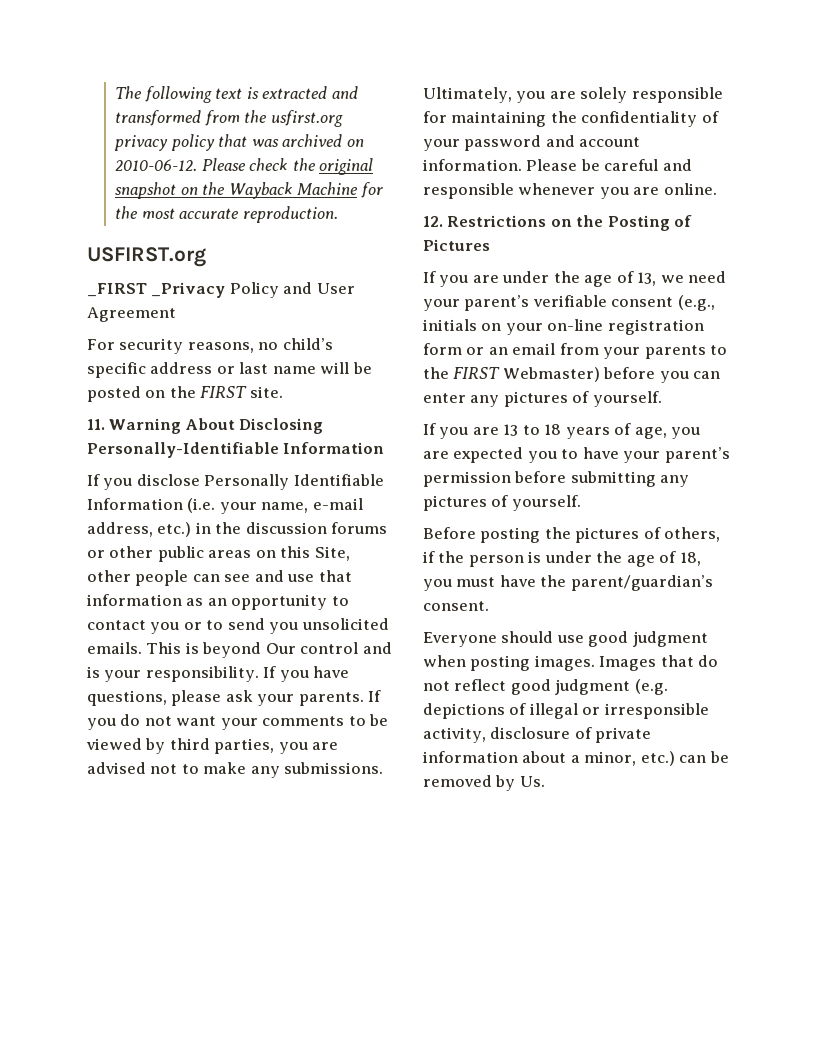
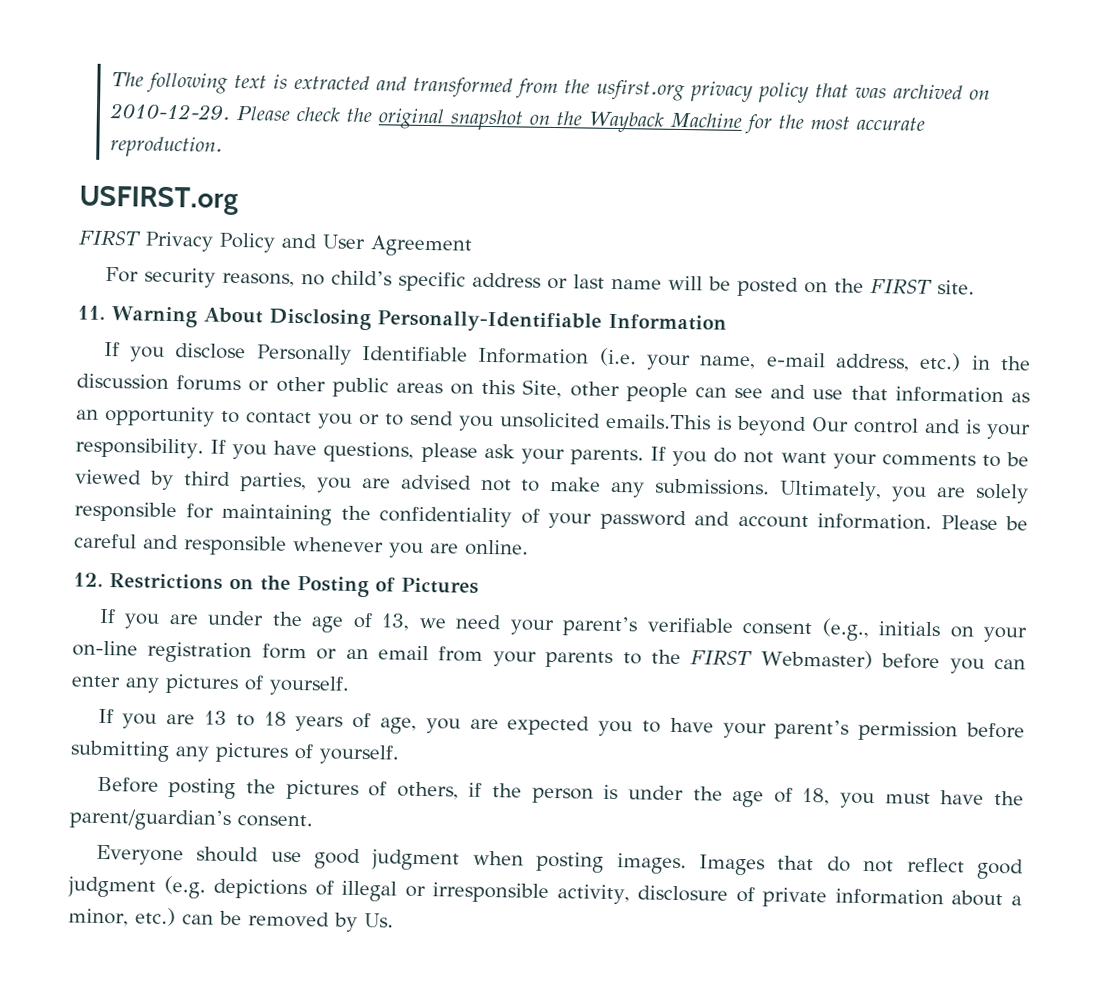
[115,159,198,171] 2010-06-12. -> [108,103,231,120] 2010-12-29.
[87,282,226,298] _FIRST _Privacy -> [78,230,214,252] FIRST Privacy
[87,642,182,654] emails. This -> [606,413,711,430] emails.This

